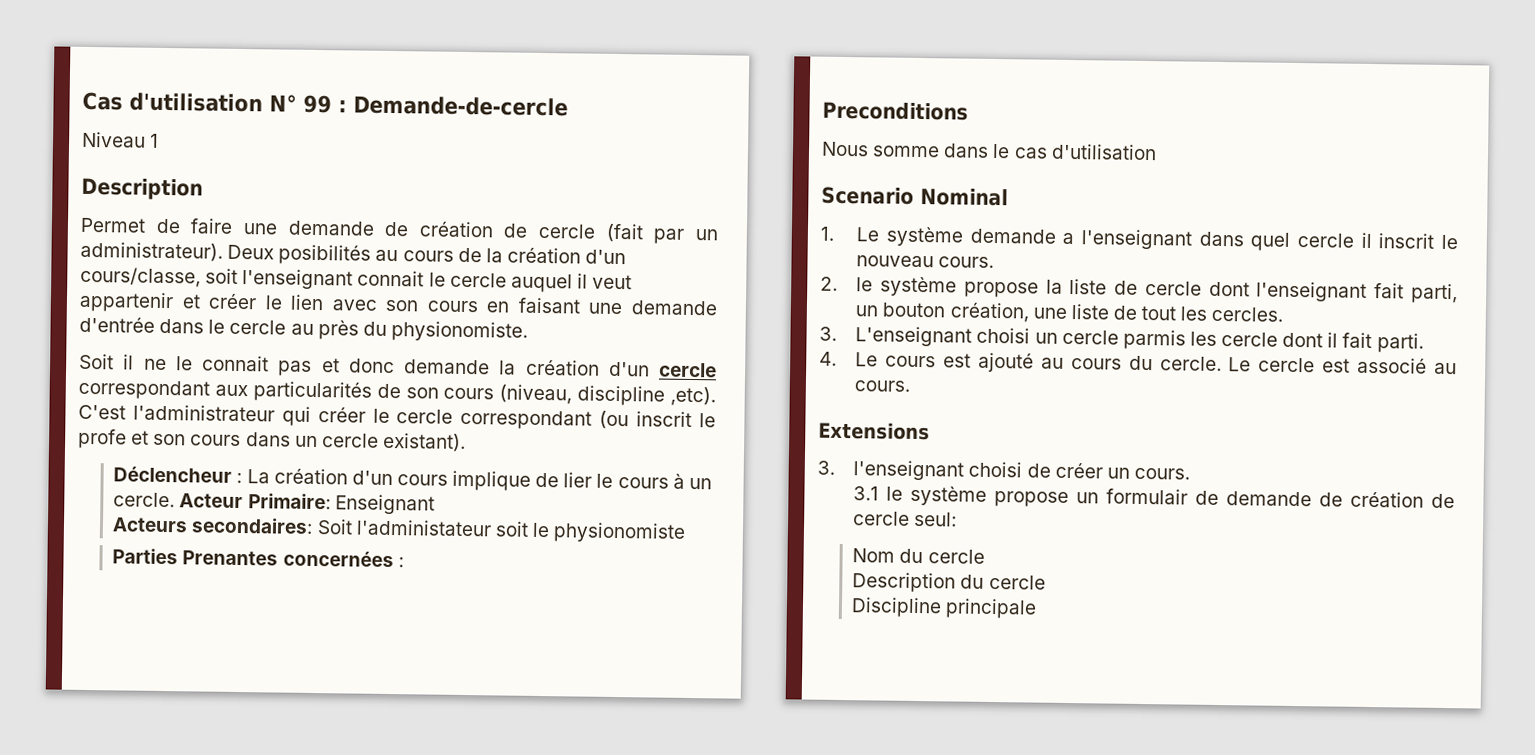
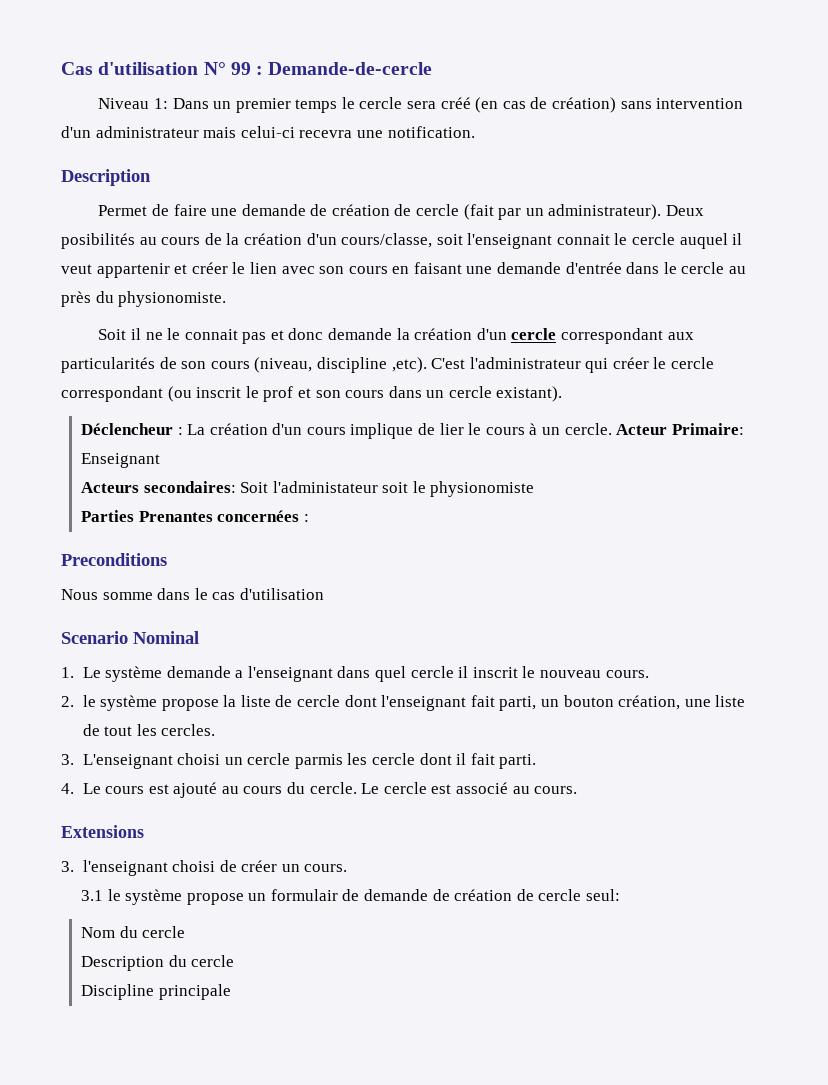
[149,133,160,148] 1 -> [153,97,744,113] [61,126,475,138] 1: Dans un premier temps le cercle sera créé (en cas de création) sans intervention d'un administrateur mais celui-ci recevra une notification.
[78,428,127,449] profe -> [263,386,294,402] prof

